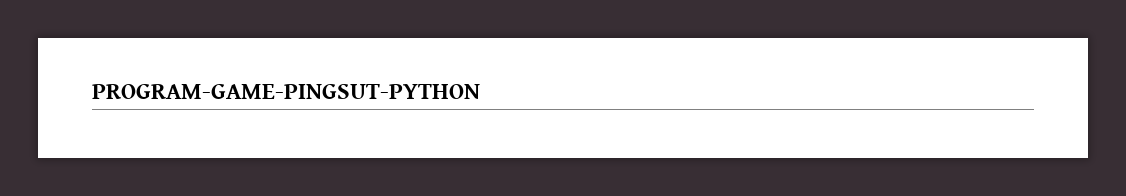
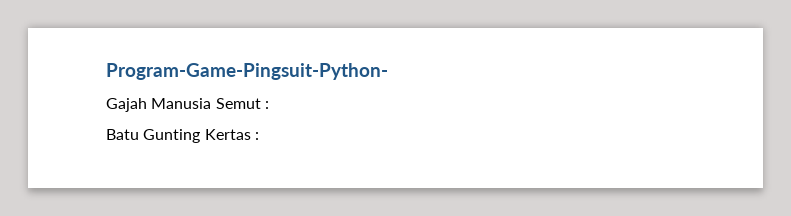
[92,84,480,99] PROGRAM-GAME-PINGSUT-PYTHON -> [106,63,388,80] [106,98,269,112] [106,129,259,143] Program-Game-Pingsuit-Python- // Gajah Manusia Semut : // Batu Gunting Kertas :

